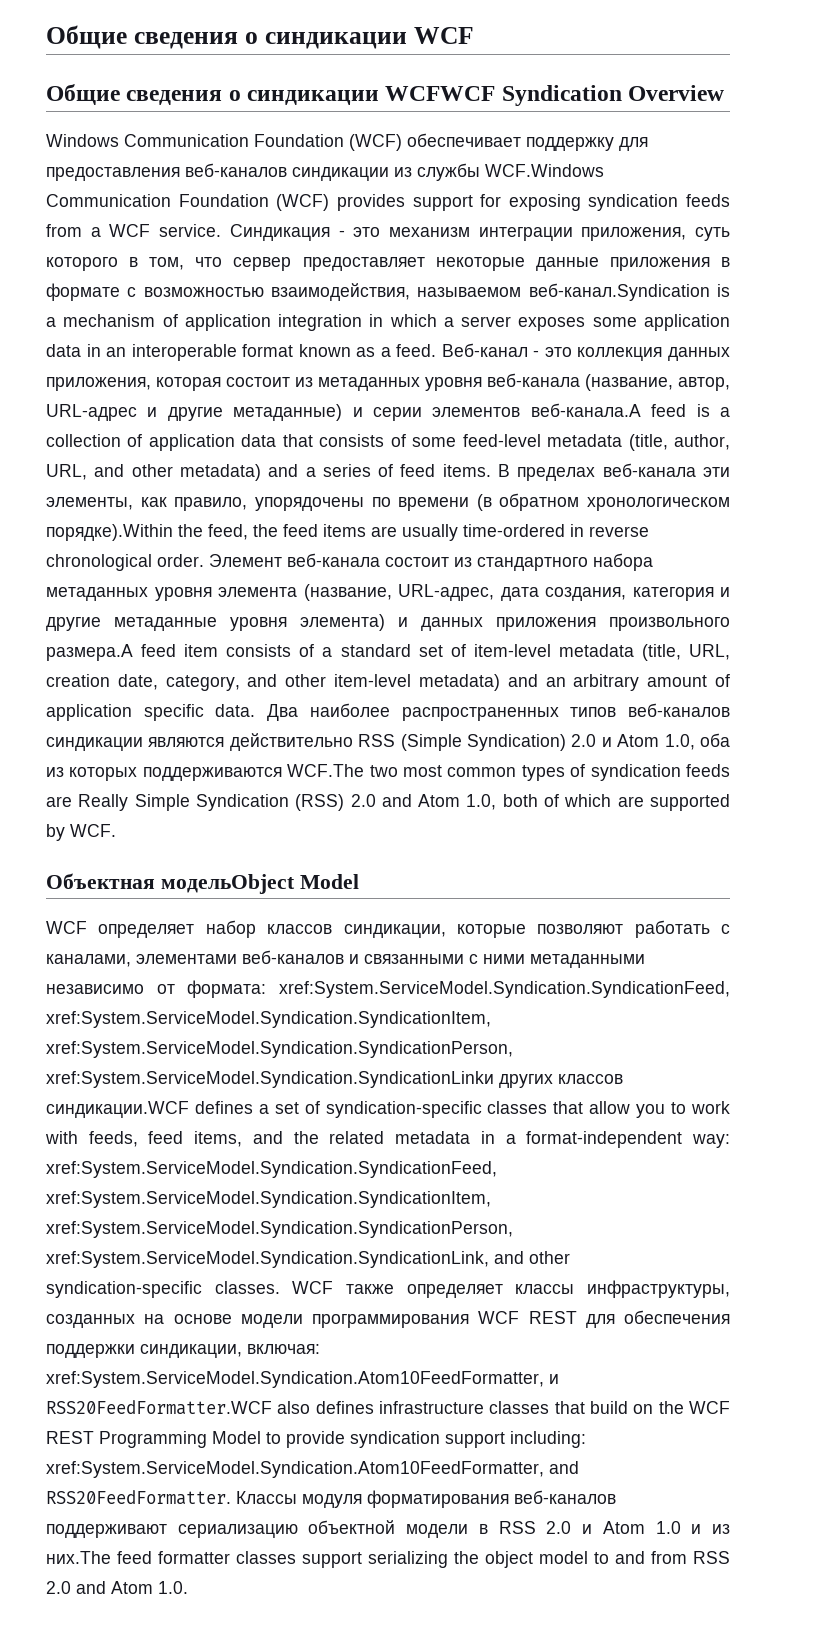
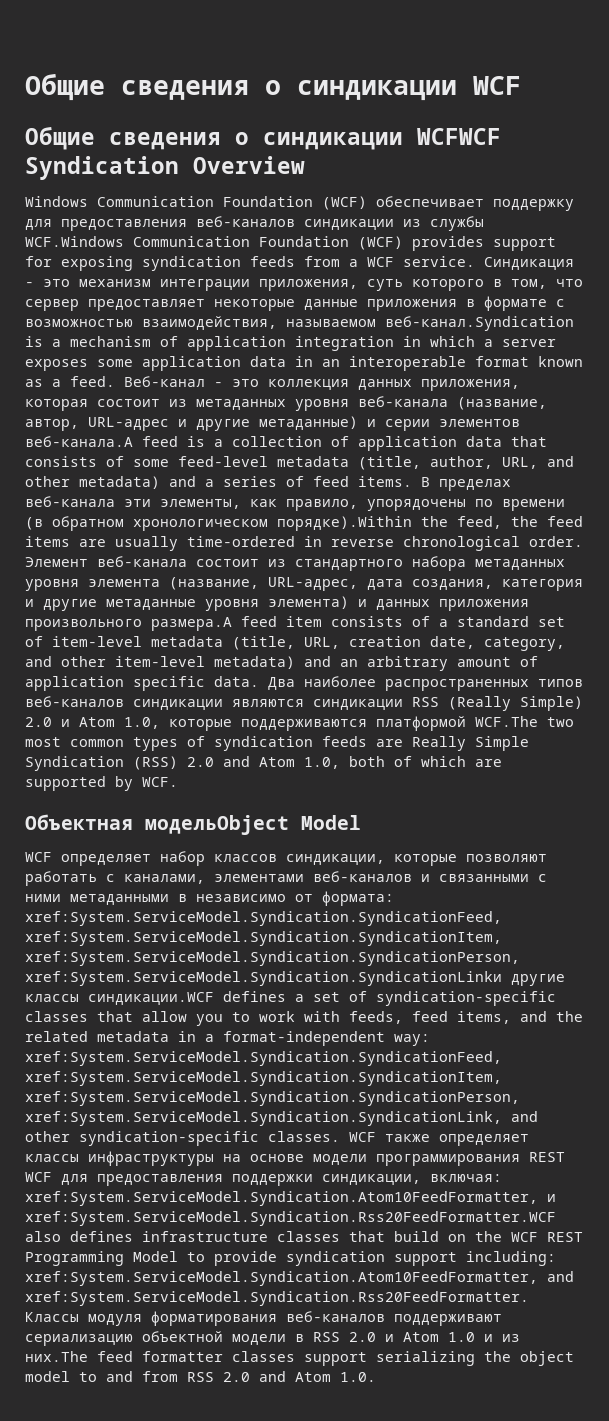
[229,733,730,751] [46,767,282,781] действительно RSS (Simple Syndication) 2.0 и Atom 1.0, оба из которых поддерживаются -> [313,696,583,711] [25,716,466,731] синдикации RSS (Really Simple) 2.0 и Atom 1.0, которые поддерживаются платформой
(645, 961) none -> [178,894,187,902] в
[499,1074,623,1088] других классов -> [511,974,565,986] [25,994,79,1002] другие классы
[587,1280,730,1298] [46,1314,135,1328] инфраструктуры, созданных -> [88,1151,214,1166] инфраструктуры
[478,1310,730,1328] WCF REST для обеспечения -> [529,1152,565,1162] [25,1172,223,1186] REST WCF для предоставления
[46,1400,272,1415] RSS20FeedFormatter.WCF -> [25,1211,556,1226] xref:System.ServiceModel.Syndication.Rss20FeedFormatter.WCF
[46,1490,231,1505] RSS20FeedFormatter. -> [25,1291,529,1306] xref:System.ServiceModel.Syndication.Rss20FeedFormatter.

